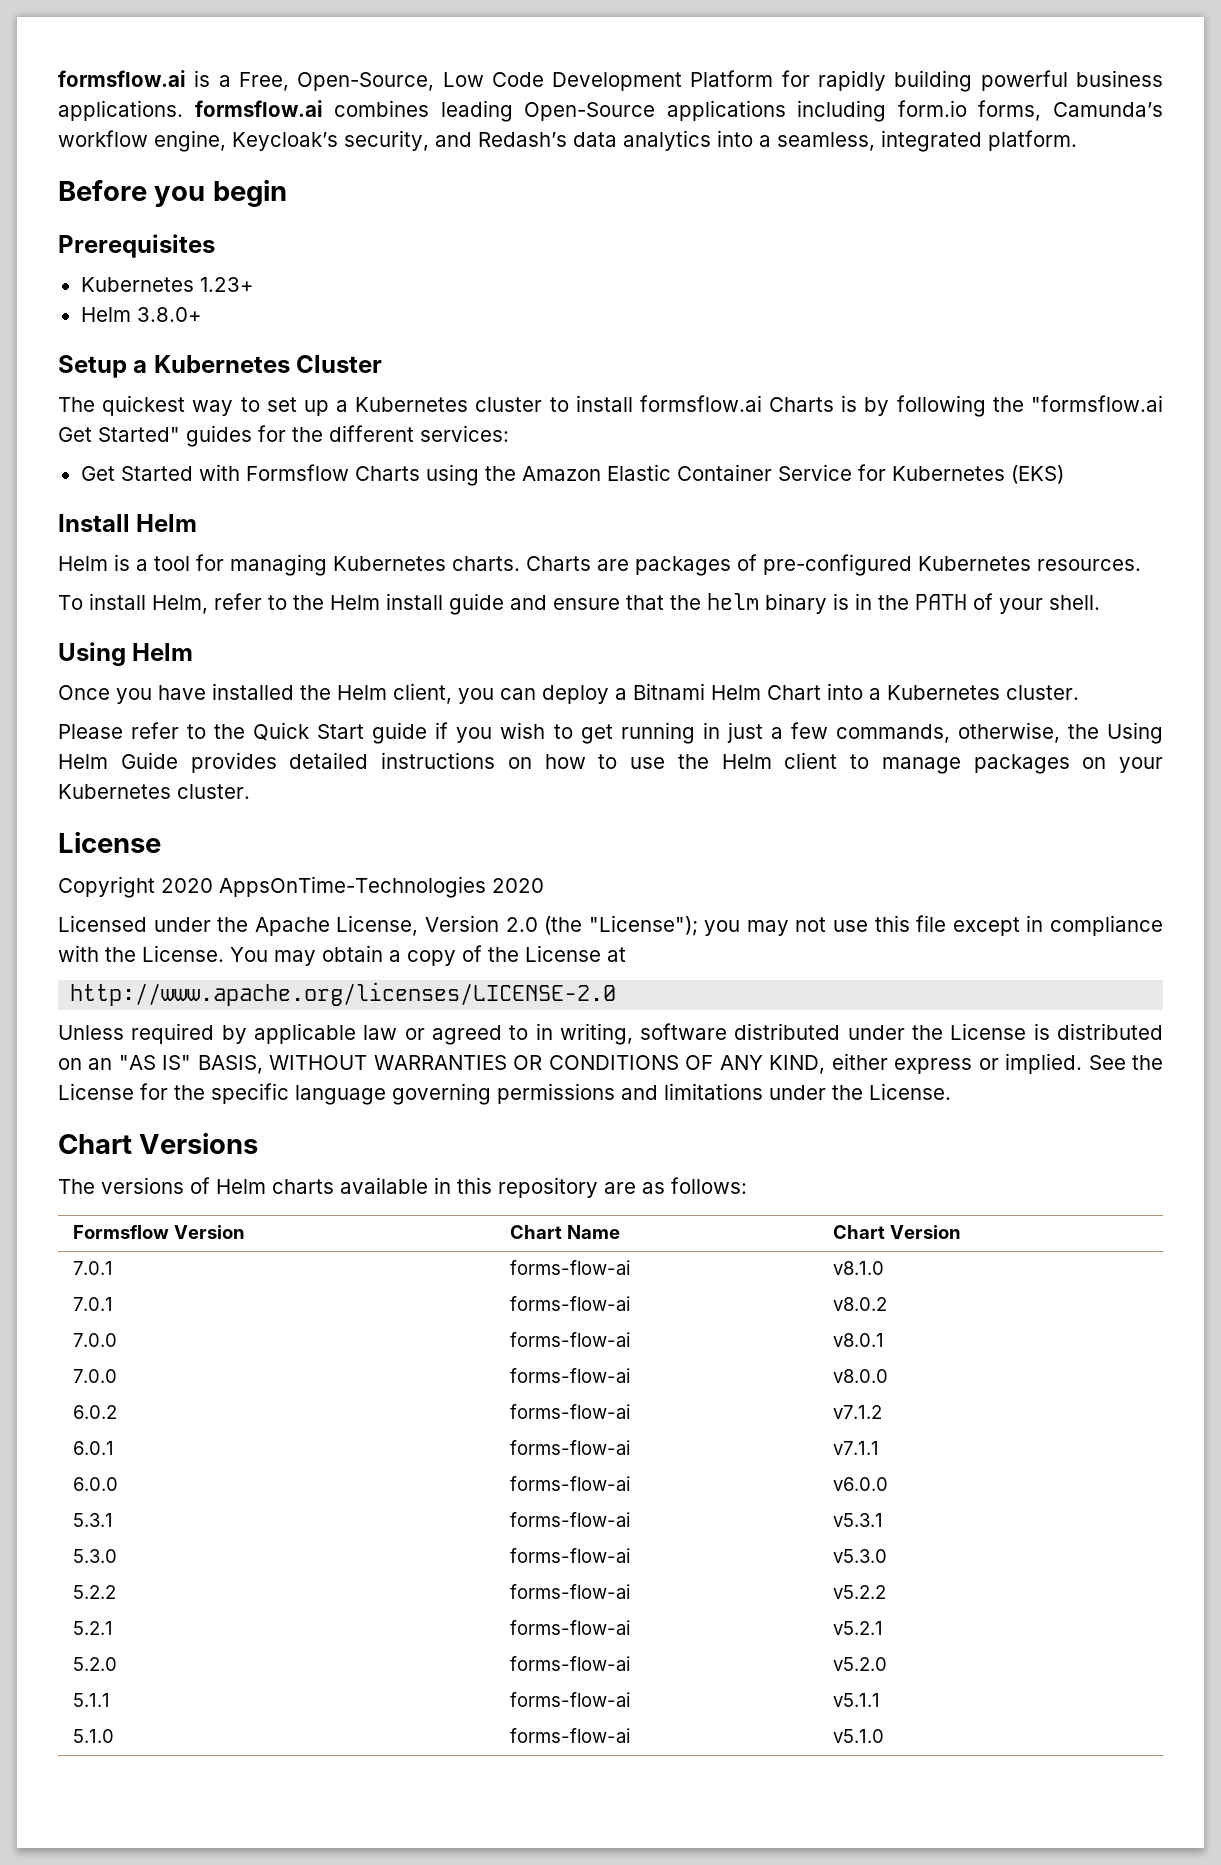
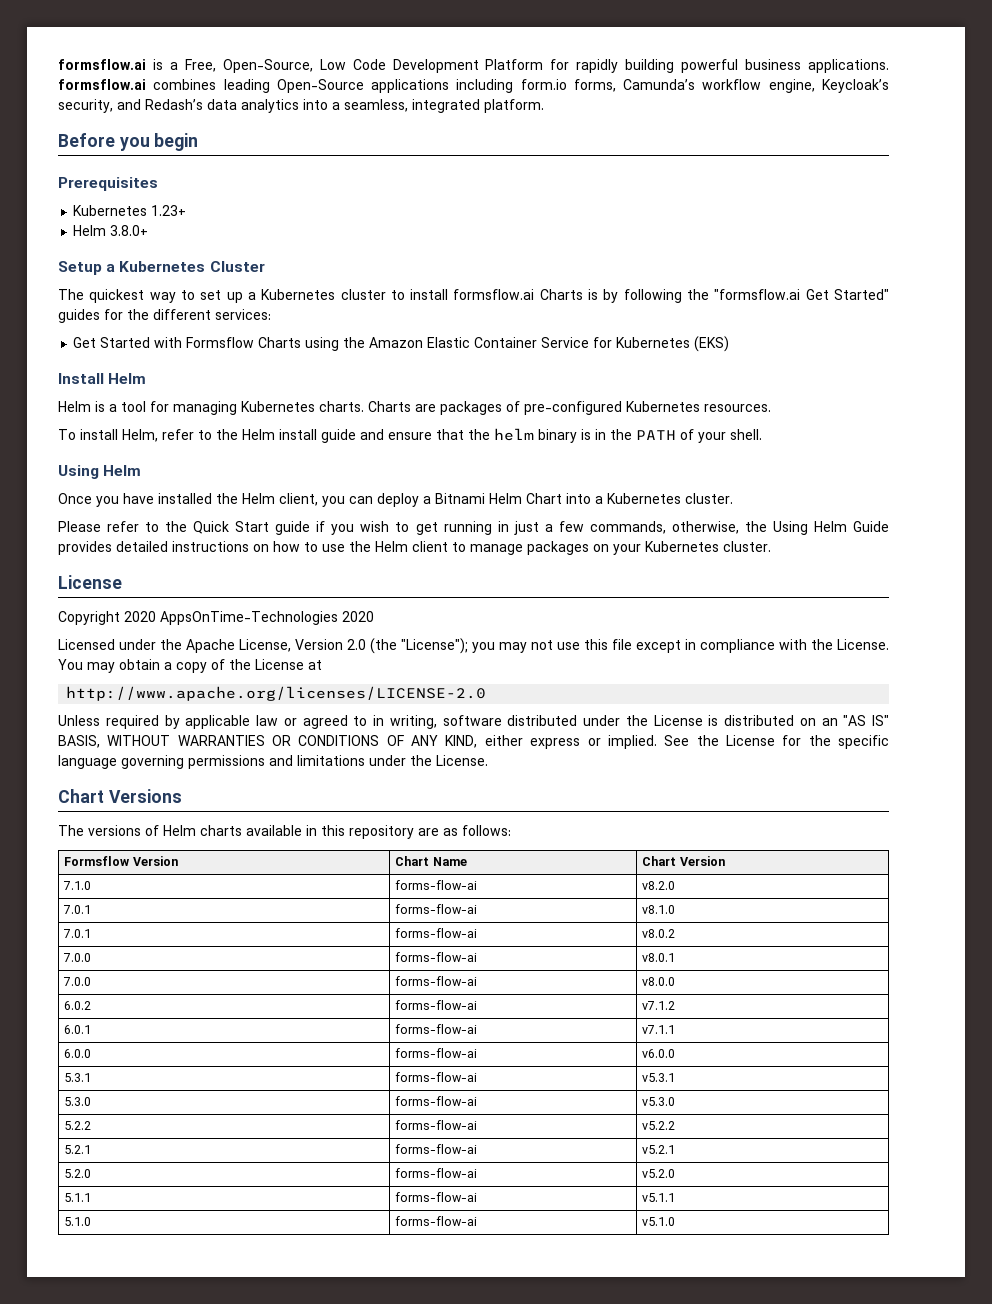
(961, 1232) none -> [63,881,92,890] [395,880,478,890] [642,881,676,890] // 7.1.0 | forms-flow-ai | v8.2.0

